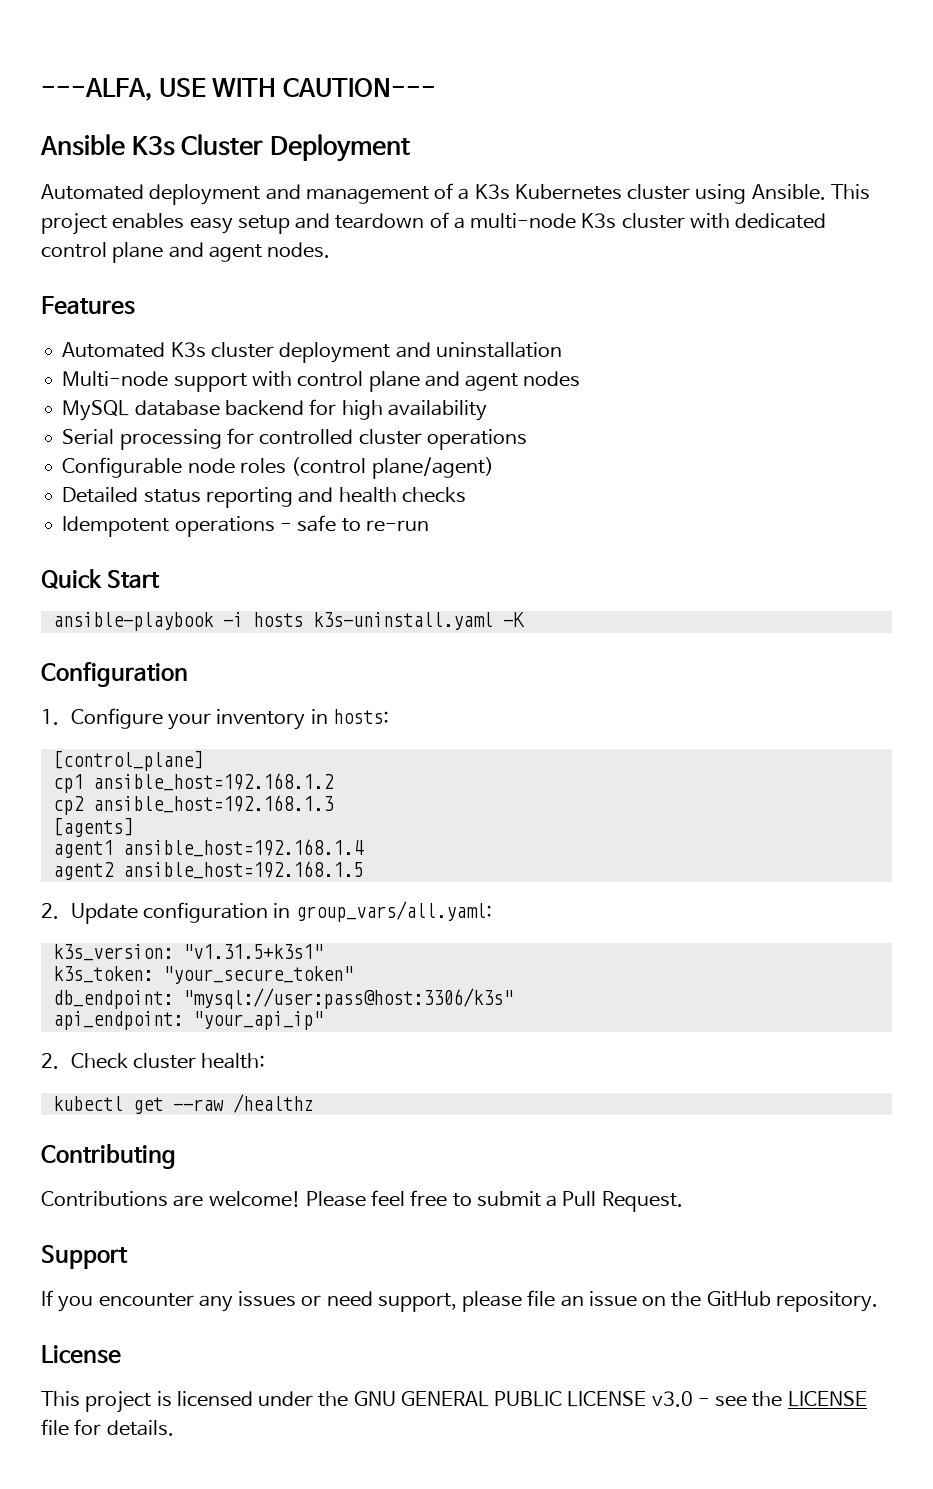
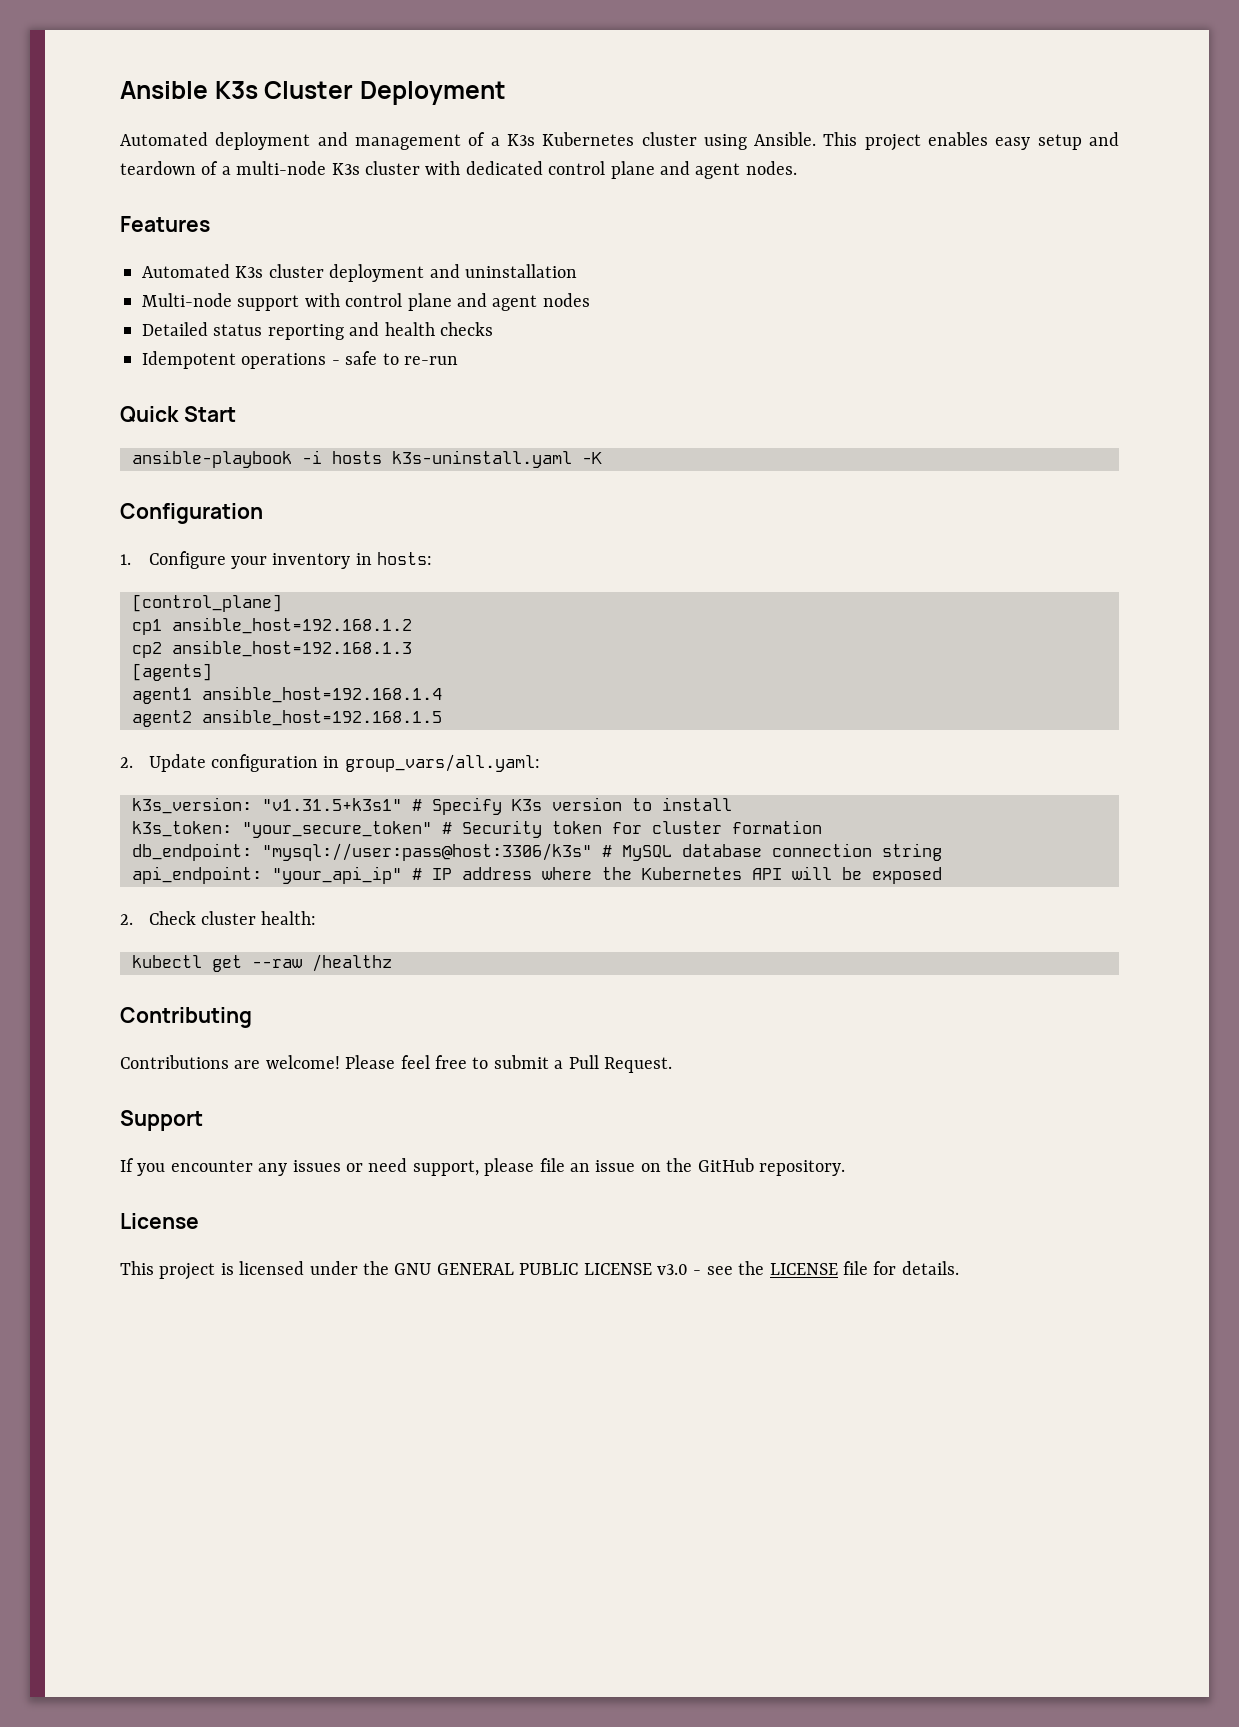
[41,78,436,101] ---ALFA, USE WITH CAUTION--- // -> (120, 90) none
[62,399,487,421] [62,428,527,450] [62,457,494,479] // MySQL database backend for high availability // Serial processing for controlled cluster operations // Configurable node roles (control plane/agent) -> (590, 300) none
[52,966,353,984] [52,988,513,1009] [52,1011,323,1030] // k3s_token: "your_secure_token" // db_endpoint: "mysql://user:pass@host:3306/k3s" // api_endpoint: "your_api_ip" -> [412,797,732,815] [132,820,822,838] [132,843,942,861] [132,866,942,884] # Specify K3s version to install // k3s_token: "your_secure_token" # Security token for cluster formation // db_endpoint: "mysql://user:pass@host:3306/k3s" # MySQL database connection string // api_endpoint: "your_api_ip" # IP address where the Kubernetes API will be exposed

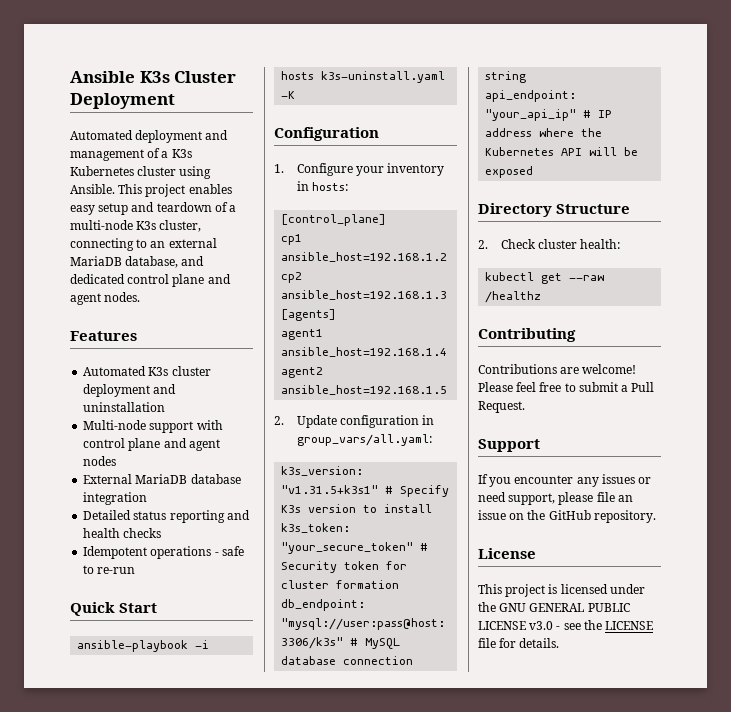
[365,161,461,175] cluster with -> [159,220,202,232] [70,238,217,251] [70,256,205,268] cluster, connecting to an external MariaDB database, and
(590, 300) none -> [83,474,241,484] [83,492,148,505] // External MariaDB database integration
(942, 875) none -> [478,203,631,217] // Directory Structure

